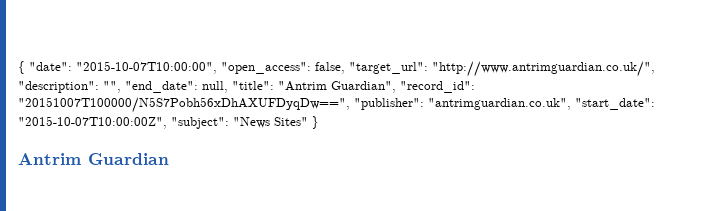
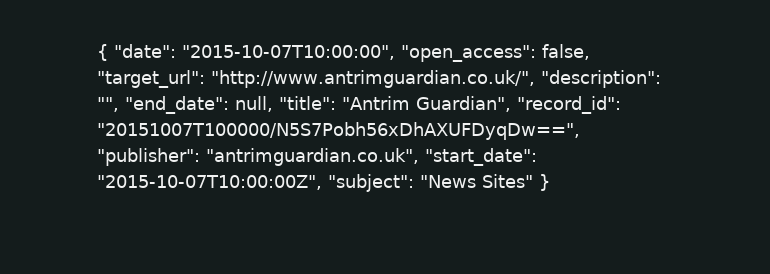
[18,153,169,165] // Antrim Guardian -> (550, 182) none

